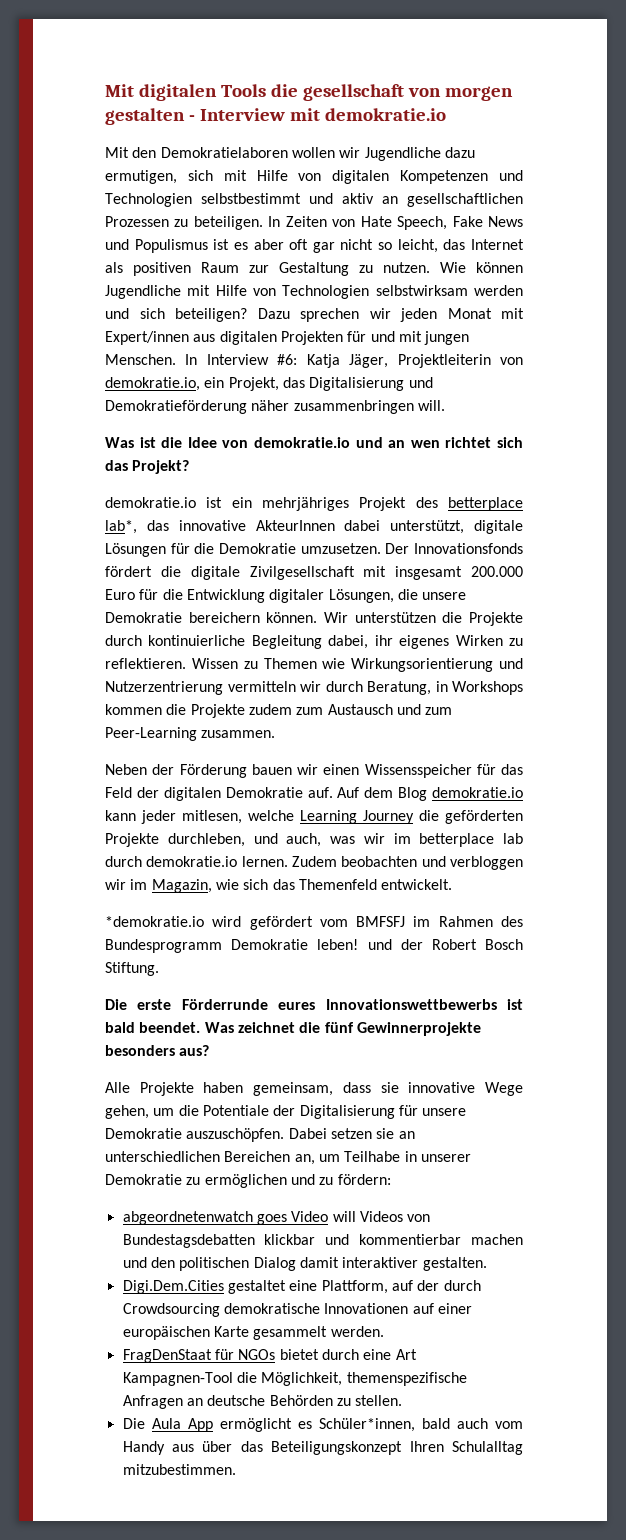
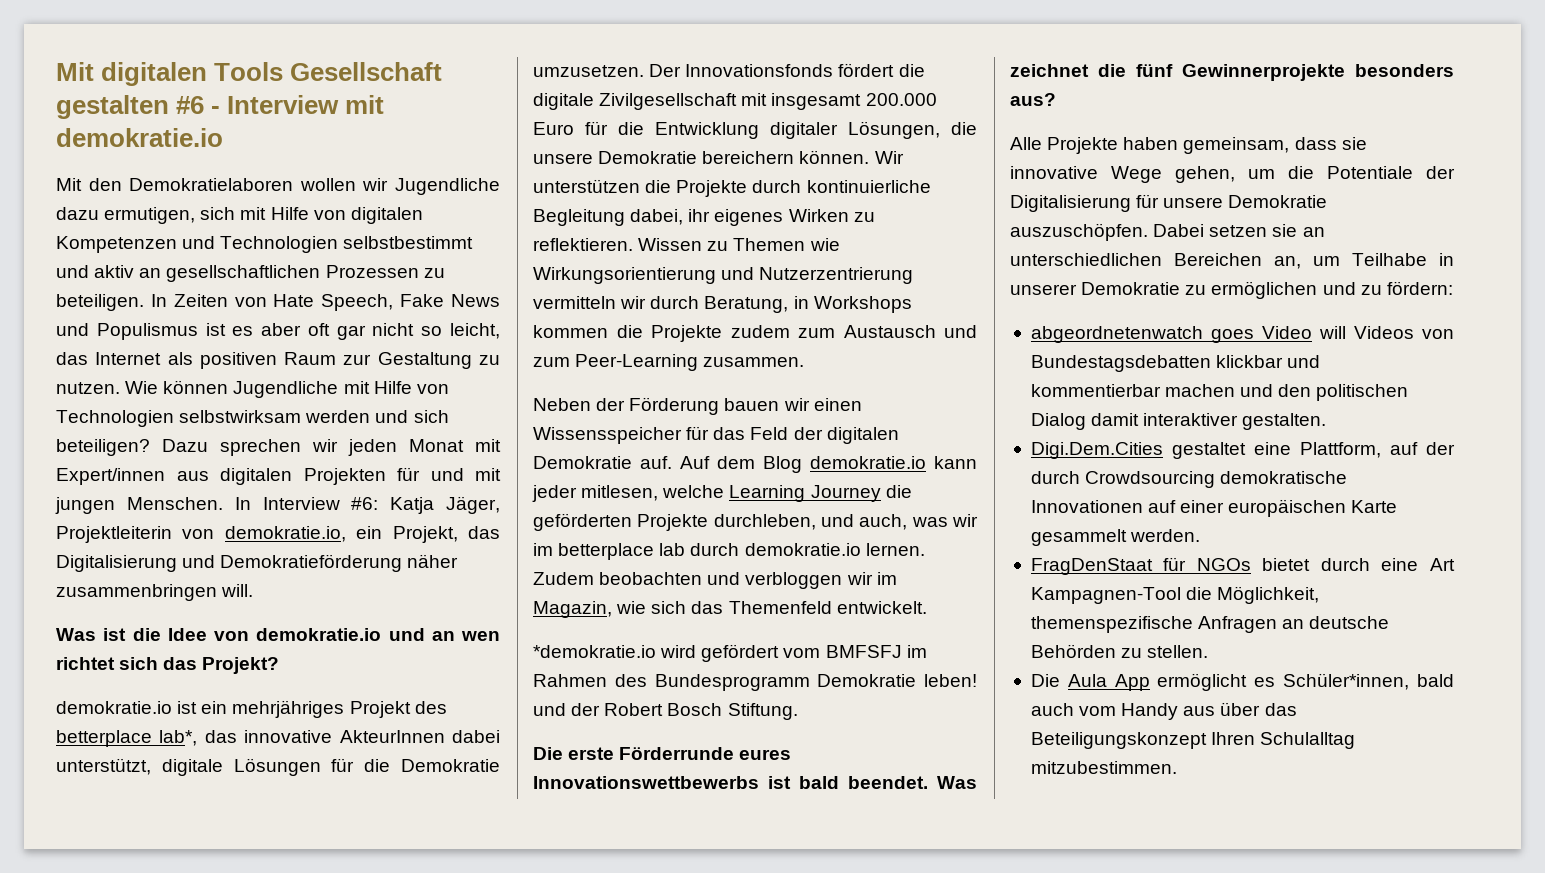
[270,84,513,101] [105,108,185,125] die gesellschaft von morgen gestalten -> [290,62,443,81] [56,95,205,119] Gesellschaft gestalten #6

